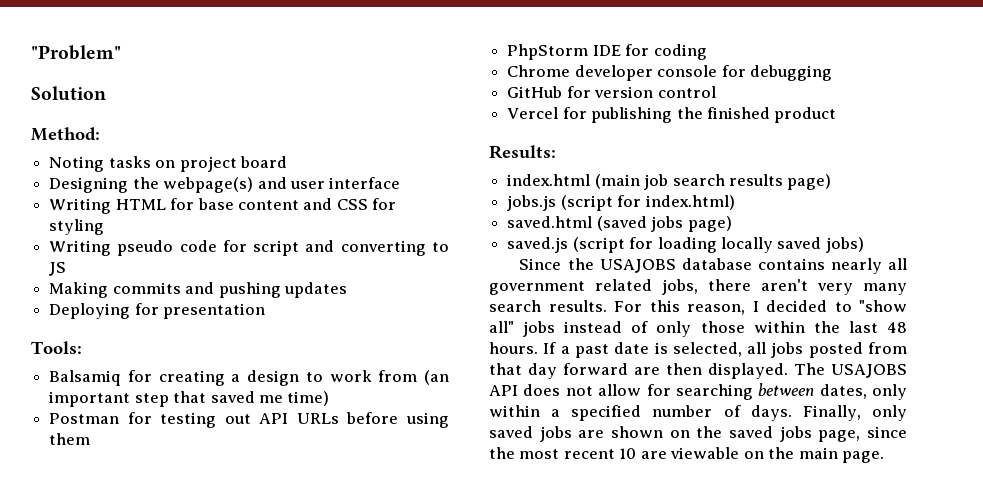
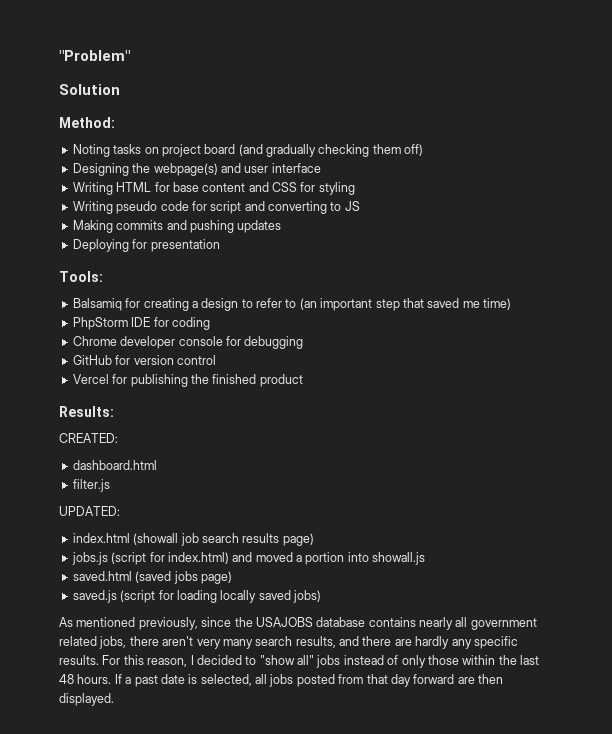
(287, 162) none -> [238,144,424,157] (and gradually checking them off)
[329,370,418,382] work from -> [256,298,297,308] refer to
[49,412,450,428] [49,433,91,445] // Postman for testing out API URLs before using them -> (511, 304) none
(556, 152) none -> [59,433,118,443] [72,460,157,470] [72,479,110,492] [59,506,120,516] // CREATED: // dashboard.html // filter.js // UPDATED:
[594,174,640,189] (main -> [133,533,179,545] (showall
(735, 202) none -> [232,552,426,565] and moved a portion into showall.js
[519,258,562,270] Since -> [59,617,232,630] As mentioned previously, since
(541, 306) none -> [295,636,518,649] results, and there are hardly any specific
[794,363,907,378] [489,383,907,400] [489,405,907,421] [489,426,907,442] [489,447,885,463] The USAJOBS API does not allow for searching between dates, only within a specified number of days. Finally, only saved jobs are shown on the saved jobs page, since the most recent 10 are viewable on the main page. -> (114, 699) none

